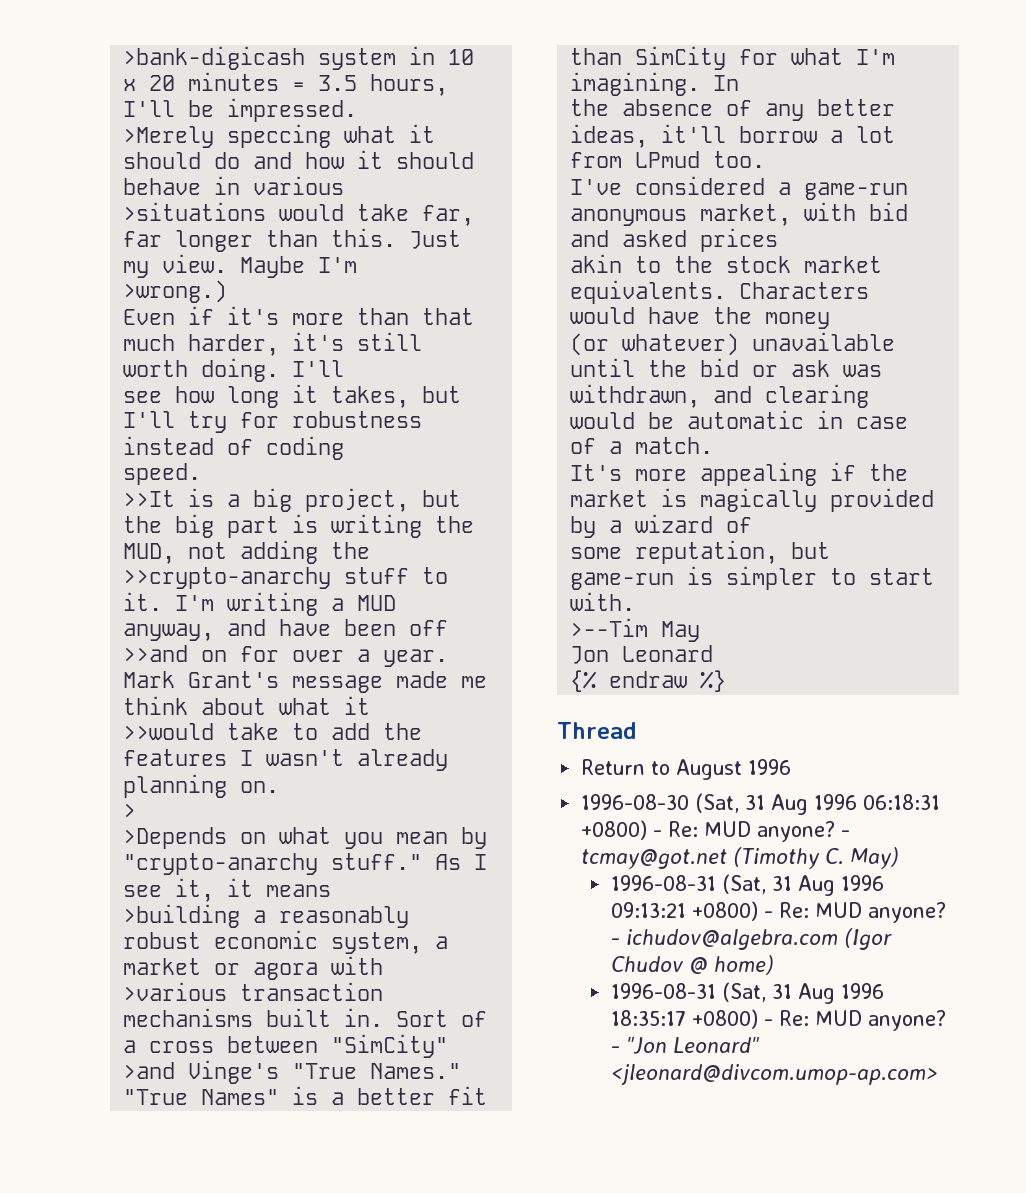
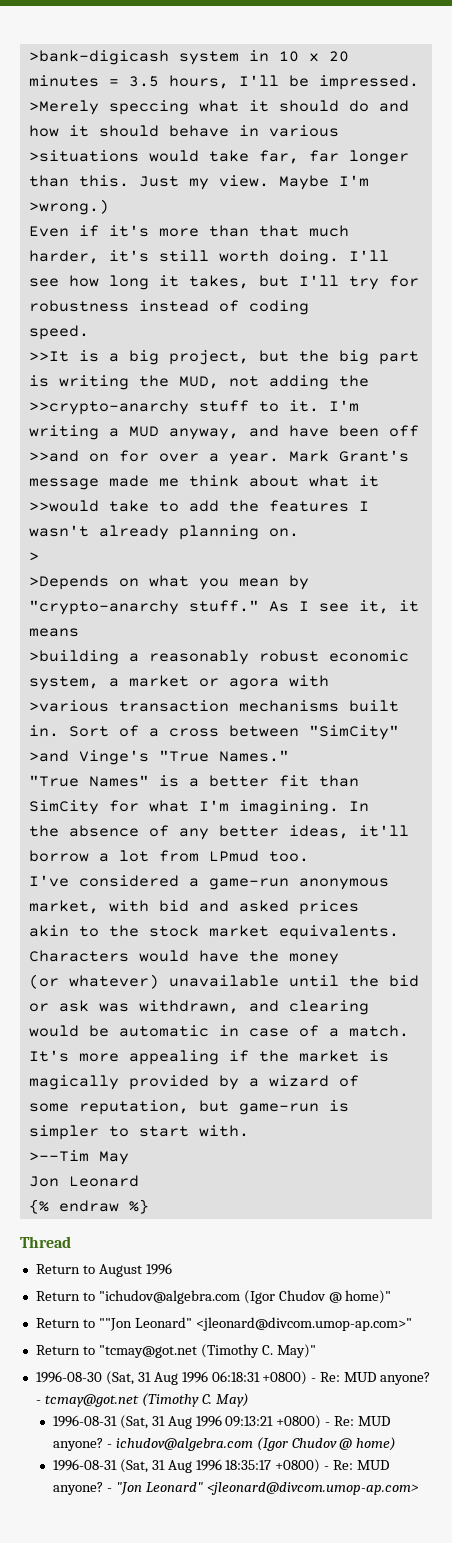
(792, 767) none -> [35,1290,392,1304] [35,1317,412,1331] [35,1344,316,1358] // Return to "ichudov@algebra.com (Igor Chudov @ home)" // Return to ""Jon Leonard" <jleonard@divcom.umop-ap.com>" // Return to "tcmay@got.net (Timothy C. May)"

